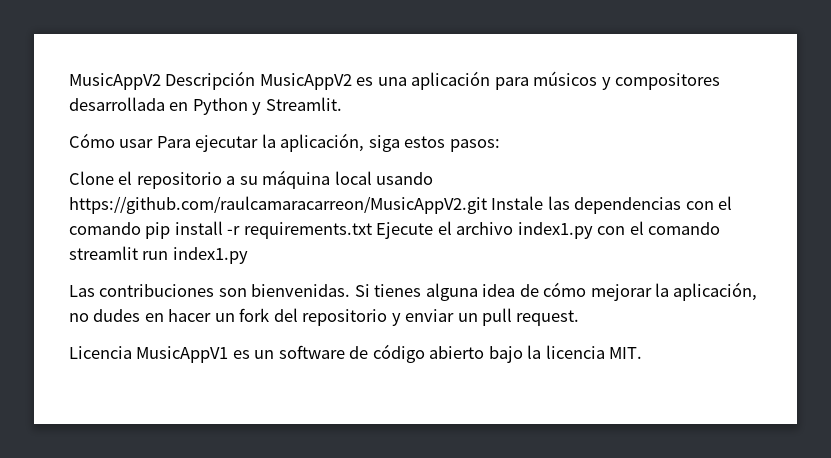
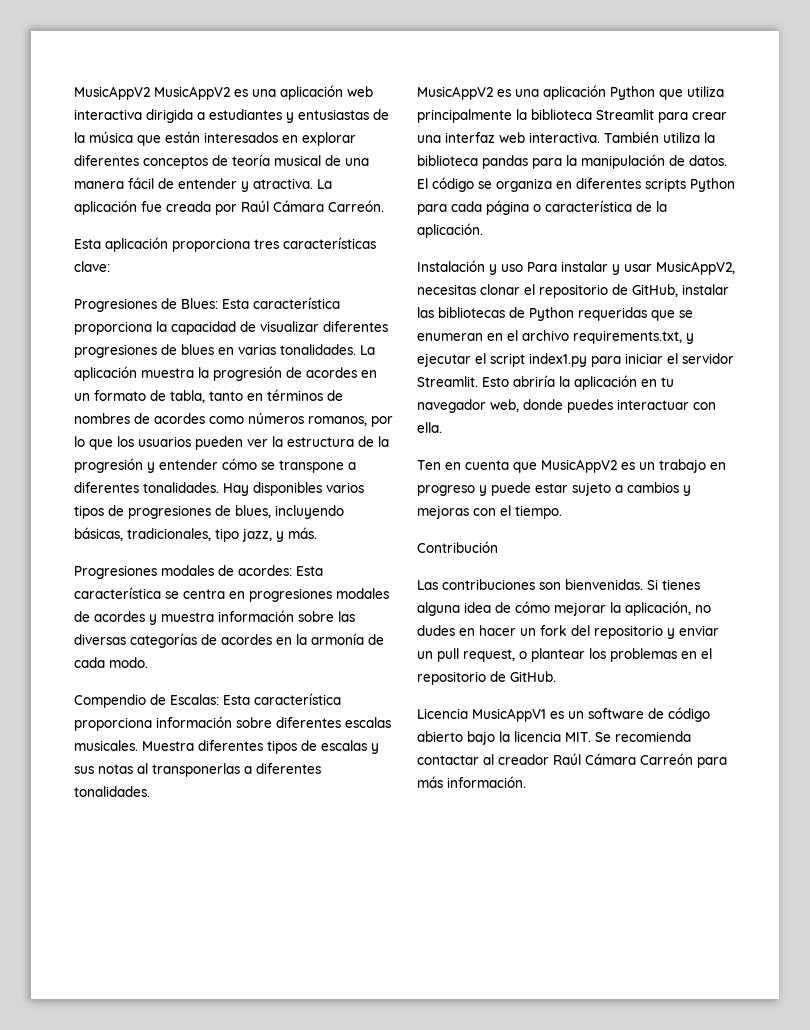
[69,71,721,90] [69,97,342,115] [69,133,500,152] [69,170,434,189] [69,196,733,214] [69,221,721,239] [69,246,248,264] MusicAppV2 Descripción MusicAppV2 es una aplicación para músicos y compositores desarrollada en Python y Streamlit. // Cómo usar Para ejecutar la aplicación, siga estos pasos: // Clone el repositorio a su máquina local usando https://github.com/raulcamaracarreon/MusicAppV2.git Instale las dependencias con el comando pip install -r requirements.txt Ejecute el archivo index1.py con el comando streamlit run index1.py -> [74,85,373,100] [74,109,389,123] [74,131,356,146] [74,154,369,169] [74,177,332,192] [74,200,384,215] [74,237,376,252] [74,261,110,272] [74,297,340,312] [74,321,388,335] [74,344,375,358] [74,366,377,381] [74,389,343,403] [74,412,393,427] [74,436,389,450] [74,458,356,473] [74,482,364,496] [74,505,344,519] [74,527,317,542] [74,565,323,579] [74,587,389,602] [74,610,355,625] [74,633,384,648] [74,657,148,668] [74,693,341,708] [74,716,391,731] [74,740,379,754] [74,763,321,777] [74,786,150,797] [417,85,724,100] [417,109,727,123] [417,131,715,143] [417,154,727,169] [417,177,735,192] [417,200,667,215] [417,223,483,238] [417,260,735,275] [417,284,729,298] [417,307,693,321] [417,330,694,344] [417,353,734,367] [417,375,674,390] [417,399,716,413] [417,422,442,433] [417,459,726,473] [417,482,691,496] [417,505,562,519] [417,541,498,553] MusicAppV2 MusicAppV2 es una aplicación web interactiva dirigida a estudiantes y entusiastas de la música que están interesados en explorar diferentes conceptos de teoría musical de una manera fácil de entender y atractiva. La aplicación fue creada por Raúl Cámara Carreón. // Esta aplicación proporciona tres características clave: // Progresiones de Blues: Esta característica proporciona la capacidad de visualizar diferentes progresiones de blues en varias tonalidades. La aplicación muestra la progresión de acordes en un formato de tabla, tanto en términos de nombres de acordes como números romanos, por lo que los usuarios pueden ver la estructura de la progresión y entender cómo se transpone a diferentes tonalidades. Hay disponibles varios tipos de progresiones de blues, incluyendo básicas, tradicionales, tipo jazz, y más. // Progresiones modales de acordes: Esta característica se centra en progresiones modales de acordes y muestra información sobre las diversas categorías de acordes en la armonía de cada modo. // Compendio de Escalas: Esta característica proporciona información sobre diferentes escalas musicales. Muestra diferentes tipos de escalas y sus notas al transponerlas a diferentes tonalidades. // MusicAppV2 es una aplicación Python que utiliza principalmente la biblioteca Streamlit para crear una interfaz web interactiva. También utiliza la biblioteca pandas para la manipulación de datos. El código se organiza en diferentes scripts Python para cada página o característica de la aplicación. // Instalación y uso Para instalar y usar MusicAppV2, necesitas clonar el repositorio de GitHub, instalar las bibliotecas de Python requeridas que se enumeran en el archivo requirements.txt, y ejecutar el script index1.py para iniciar el servidor Streamlit. Esto abriría la aplicación en tu navegador web, donde puedes interactuar con ella. // Ten en cuenta que MusicAppV2 es un trabajo en progreso y puede estar sujeto a cambios y mejoras con el tiempo. // Contribución
[516,310,580,326] request. -> [463,648,712,662] [417,671,556,685] request, o plantear los problemas en el repositorio de GitHub.
(643, 353) none -> [595,731,691,742] [417,753,727,768] [417,776,526,788] Se recomienda contactar al creador Raúl Cámara Carreón para más información.

